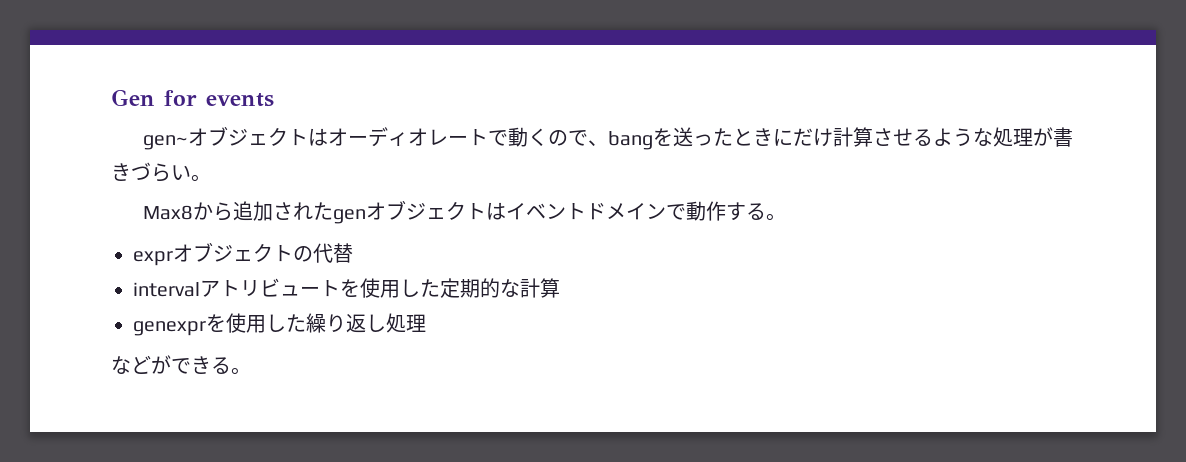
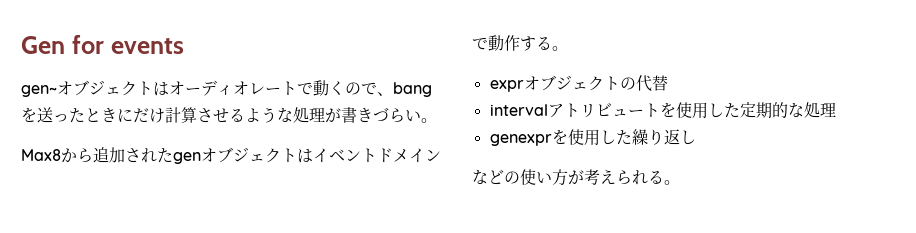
[520,278,560,298] 計算 -> [803,102,836,118] 処理
[386,313,426,333] 処理 -> (696, 137) none
[151,355,211,374] ができ -> [504,169,648,186] の使い方が考えられ

